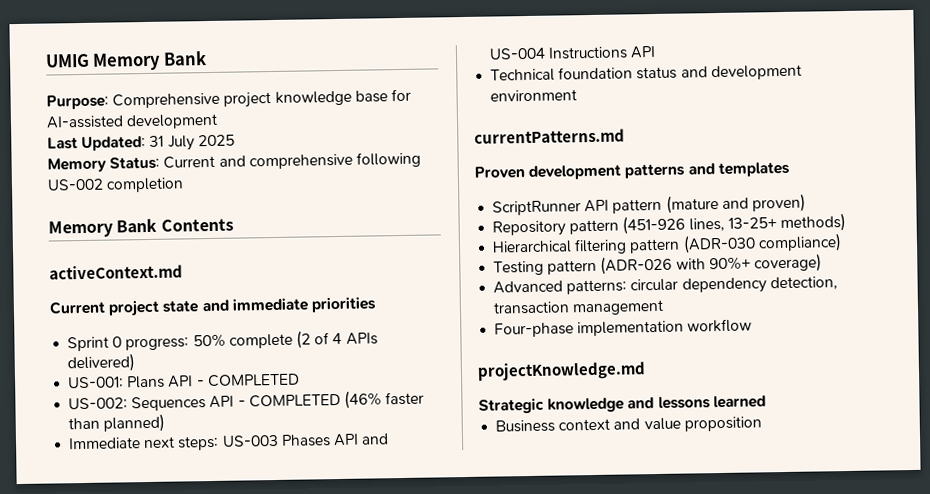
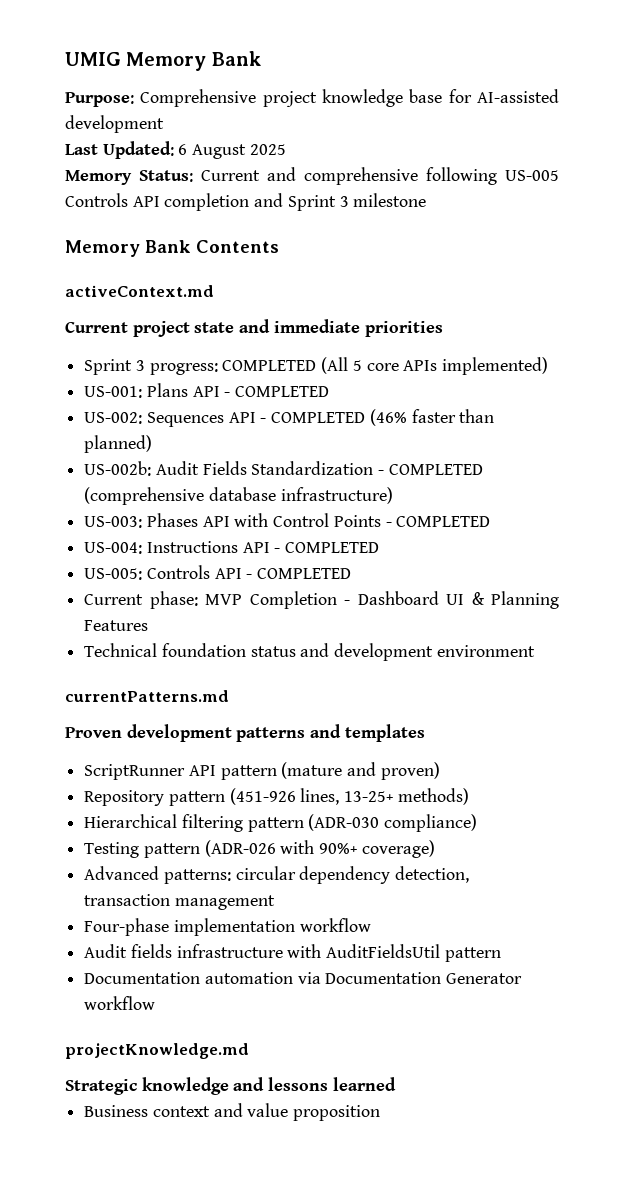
[149,135,195,151] 31 July -> [178,144,247,159] 6 August
[47,177,185,193] US-002 completion -> [505,170,559,181] [65,193,427,211] US-005 Controls API completion and Sprint 3 milestone
[112,330,378,351] [67,353,136,373] 0 progress: 50% complete (2 of 4 APIs delivered) -> [135,357,549,375] 3 progress: COMPLETED (All 5 core APIs implemented)
[68,433,390,451] [489,45,657,60] Immediate next steps: US-003 Phases API and US-004 Instructions API -> [84,461,483,476] [84,487,393,505] [84,513,491,528] [84,541,380,554] [84,565,352,580] [84,591,559,609] [84,620,149,631] US-002b: Audit Fields Standardization - COMPLETED (comprehensive database infrastructure) // US-003: Phases API with Control Points - COMPLETED // US-004: Instructions API - COMPLETED // US-005: Controls API - COMPLETED // Current phase: MVP Completion - Dashboard UI & Planning Features
(753, 325) none -> [84,944,501,962] [84,972,523,984] [84,996,156,1010] // Audit fields infrastructure with AuditFieldsUtil pattern // Documentation automation via Documentation Generator workflow

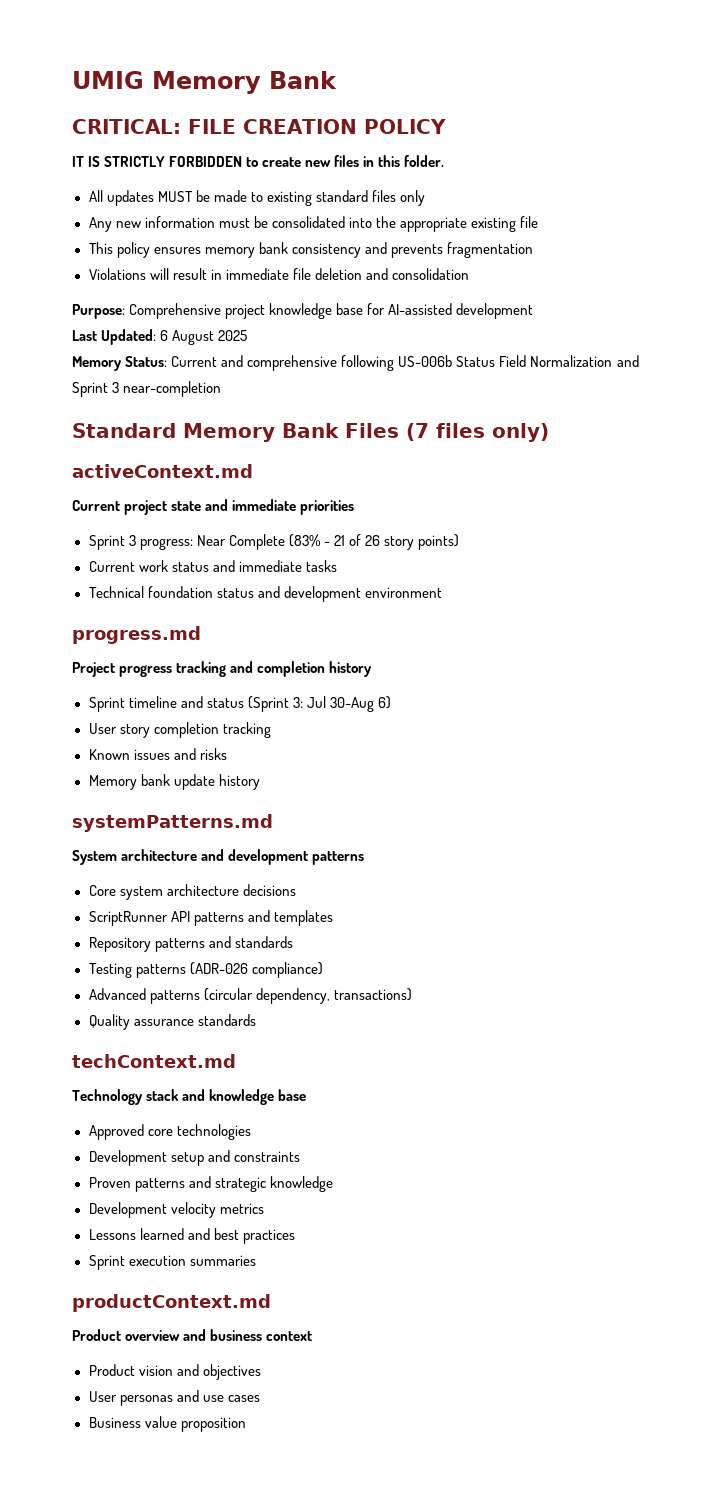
(261, 58) none -> [72,119,446,134] [72,155,445,167] [88,190,425,206] [88,216,538,232] [88,242,533,258] [88,268,469,280] // CRITICAL: FILE CREATION POLICY // IT IS STRICTLY FORBIDDEN to create new files in this folder. // All updates MUST be made to existing standard files only // Any new information must be consolidated into the appropriate existing file // This policy ensures memory bank consistency and prevents fragmentation // Violations will result in immediate file deletion and consolidation
[505,170,559,181] [65,193,427,211] [65,240,279,257] US-005 Controls API completion and Sprint 3 milestone // Memory Bank Contents -> [398,355,639,367] [72,381,222,397] [72,423,549,442] US-006b Status Field Normalization and Sprint 3 near-completion // Standard Memory Bank Files (7 files only)
[222,357,549,375] [84,383,330,398] [84,409,495,427] [84,435,153,453] [84,461,483,476] [84,487,393,505] [84,513,491,528] [84,541,380,554] [84,565,352,580] [84,591,559,609] [84,620,149,631] COMPLETED (All 5 core APIs implemented) // US-001: Plans API - COMPLETED // US-002: Sequences API - COMPLETED (46% faster than planned) // US-002b: Audit Fields Standardization - COMPLETED (comprehensive database infrastructure) // US-003: Phases API with Control Points - COMPLETED // US-004: Instructions API - COMPLETED // US-005: Controls API - COMPLETED // Current phase: MVP Completion - Dashboard UI & Planning Features -> [196,534,460,550] [88,560,337,572] Near Complete (83% - 21 of 26 story points) // Current work status and immediate tasks
[65,690,229,702] [65,724,425,742] [84,762,440,780] [84,788,469,806] [84,814,478,832] [84,840,435,858] [84,866,470,884] [84,894,275,910] [84,918,371,936] [84,944,501,962] [84,972,523,984] [84,996,156,1010] [65,1043,249,1059] [65,1077,396,1095] currentPatterns.md // Proven development patterns and templates // ScriptRunner API pattern (mature and proven) // Repository pattern (451-926 lines, 13-25+ methods) // Hierarchical filtering pattern (ADR-030 compliance) // Testing pattern (ADR-026 with 90%+ coverage) // Advanced patterns: circular dependency detection, transaction management // Four-phase implementation workflow // Audit fields infrastructure with AuditFieldsUtil pattern // Documentation automation via Documentation Generator workflow // projectKnowledge.md // Strategic knowledge and lessons learned -> [72,626,201,644] [72,661,373,677] [88,696,391,712] [88,722,271,738] [88,748,227,760] [88,774,260,790] [72,814,273,832] [72,849,365,865] [88,884,296,900] [88,910,333,926] [88,936,293,952] [88,962,323,978] [88,988,412,1004] [88,1014,256,1030] [72,1054,236,1068] [72,1089,307,1105] [88,1124,251,1140] [88,1150,300,1166] [88,1176,333,1192] [88,1202,264,1218] [88,1228,295,1244] [88,1255,256,1270] [72,1294,271,1312] [72,1329,313,1341] [88,1364,261,1380] [88,1390,260,1406] progress.md // Project progress tracking and completion history // Sprint timeline and status (Sprint 3: Jul 30-Aug 6) // User story completion tracking // Known issues and risks // Memory bank update history // systemPatterns.md // System architecture and development patterns // Core system architecture decisions // ScriptRunner API patterns and templates // Repository patterns and standards // Testing patterns (ADR-026 compliance) // Advanced patterns (circular dependency, transactions) // Quality assurance standards // techContext.md // Technology stack and knowledge base // Approved core technologies // Development setup and constraints // Proven patterns and strategic knowledge // Development velocity metrics // Lessons learned and best practices // Sprint execution summaries // productContext.md // Product overview and business context // Product vision and objectives // User personas and use cases
[152,1103,243,1117] context and -> (141, 1422) none

